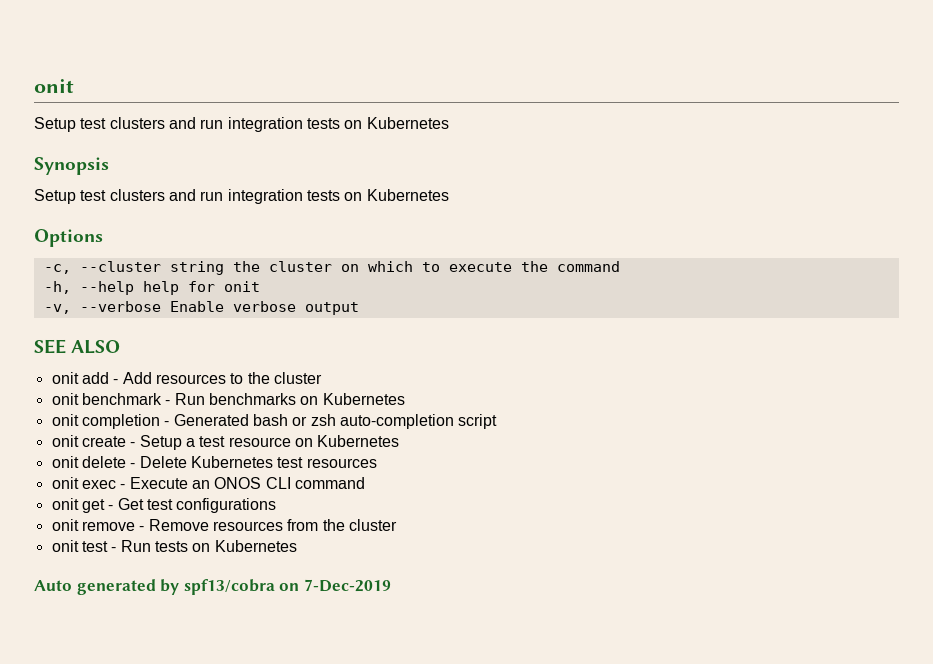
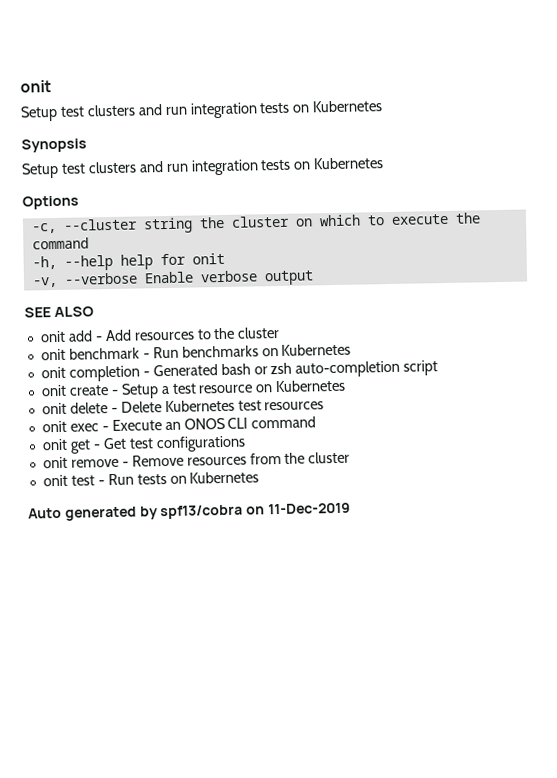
[303,579,391,592] 7-Dec-2019 -> [267,502,351,515] 11-Dec-2019

